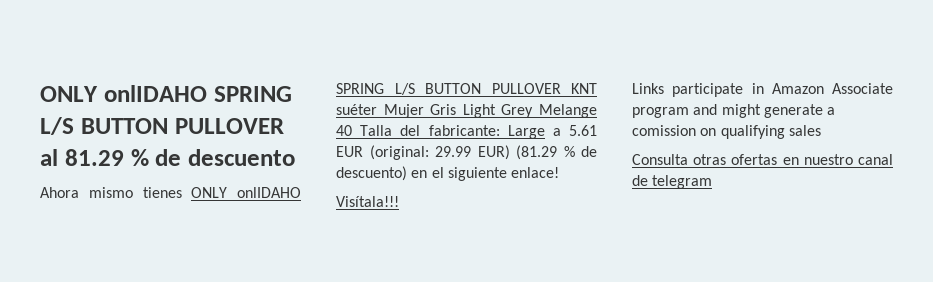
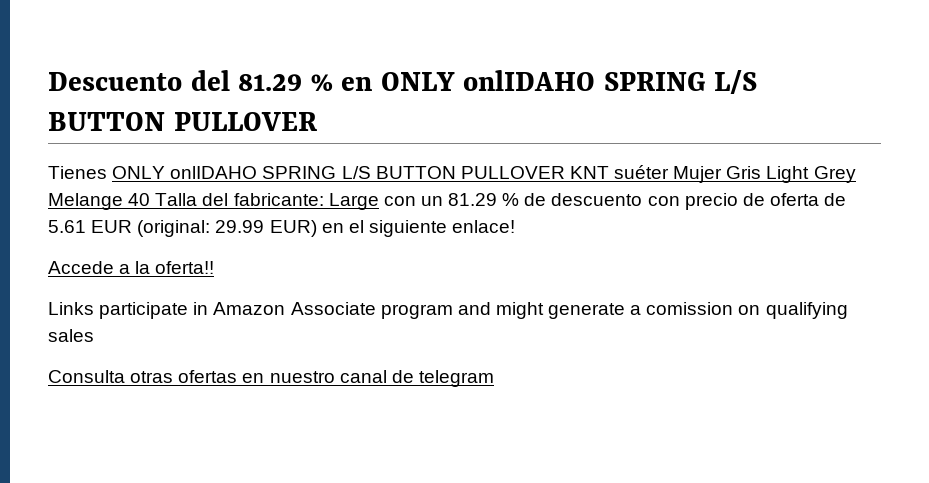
[40,85,292,102] [40,117,284,135] [40,149,295,166] [40,187,182,198] ONLY onlIDAHO SPRING L/S BUTTON PULLOVER al 81.29 % de descuento // Ahora mismo tienes -> [48,70,758,94] [48,112,317,131] [48,166,107,179] Descuento del 81.29 % en ONLY onlIDAHO SPRING L/S BUTTON PULLOVER // Tienes
[552,128,561,136] a -> [383,193,847,210] con un 81.29 % de descuento con precio de oferta de
[516,145,597,160] [336,166,407,181] (81.29 % de descuento) -> (317, 228) none
[336,196,399,207] Visítala!!! -> [48,261,215,274] Accede a la oferta!!

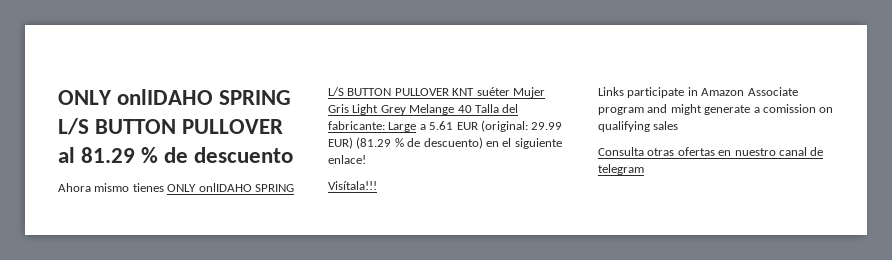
[48,70,758,94] [48,112,317,131] [48,166,107,179] Descuento del 81.29 % en ONLY onlIDAHO SPRING L/S BUTTON PULLOVER // Tienes -> [58,89,292,105] [58,118,284,135] [58,147,294,163] [58,183,164,192] ONLY onlIDAHO SPRING L/S BUTTON PULLOVER al 81.29 % de descuento // Ahora mismo tienes
[383,193,847,210] con un 81.29 % de descuento con precio de oferta de -> [419,124,426,130] a
(317, 228) none -> [356,137,483,149] (81.29 % de descuento)
[48,261,215,274] Accede a la oferta!! -> [328,181,377,190] Visítala!!!

